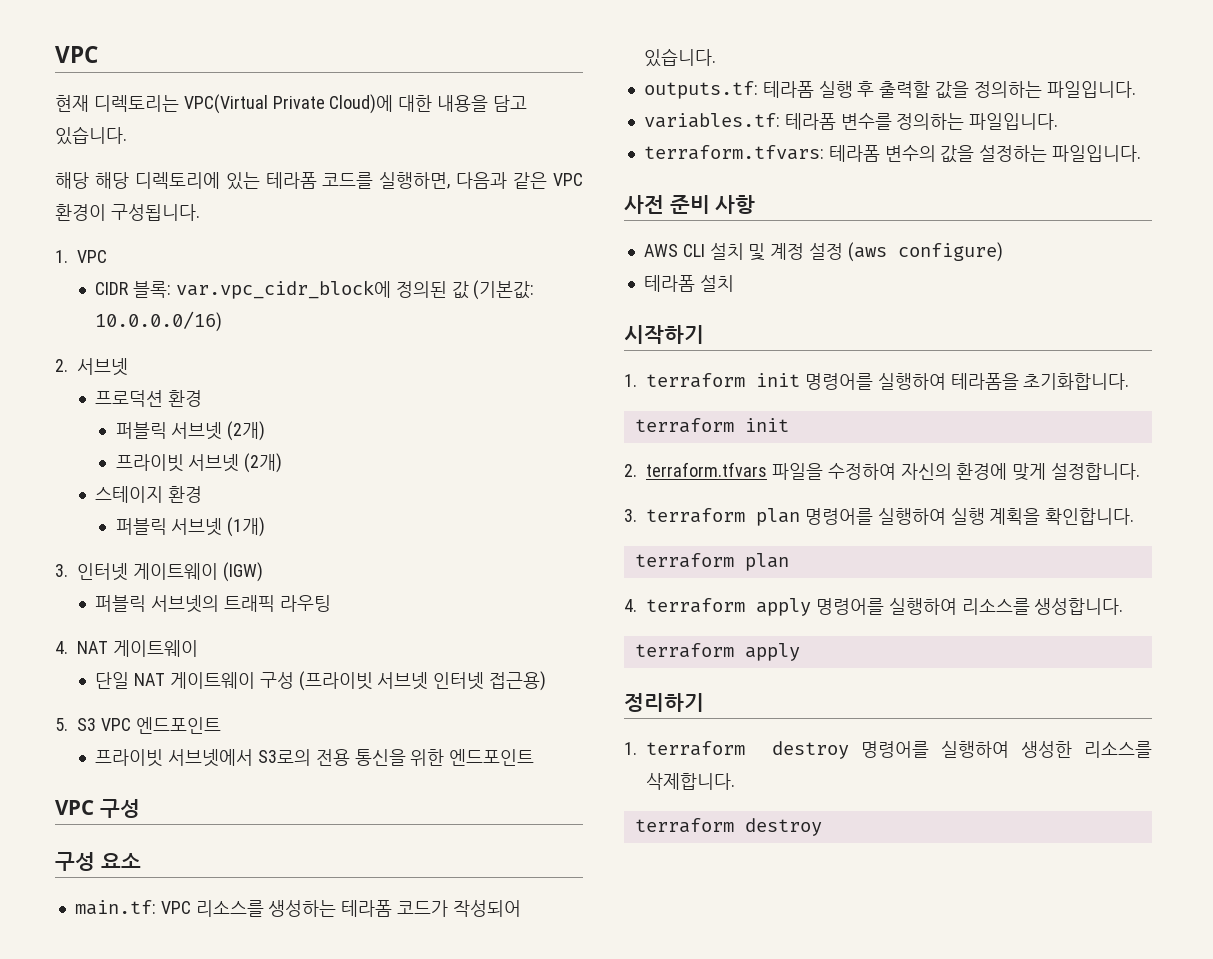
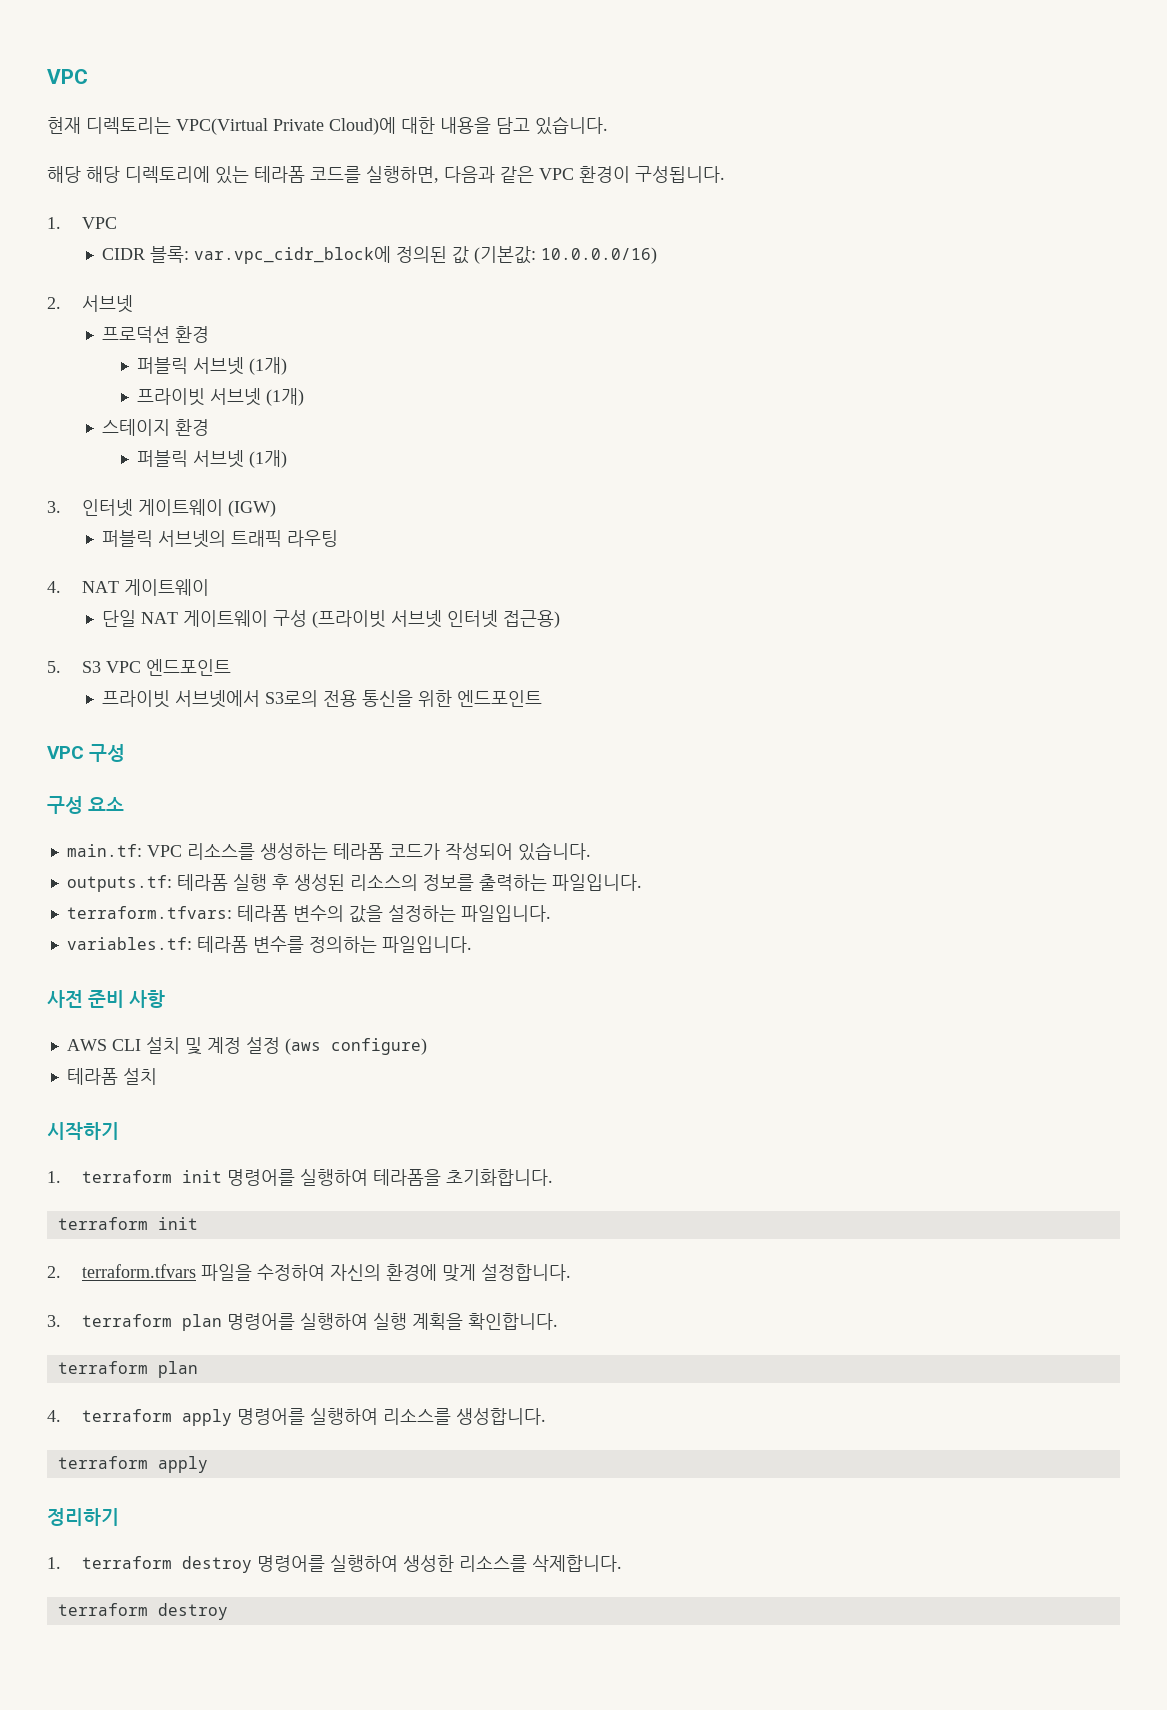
[227,421,266,441] (2개) -> [248,357,287,375] (1개)
[244,453,283,473] (2개) -> [265,388,304,406] (1개)
[879,81,1136,99] [643,113,965,130] 출력할 값을 정의하는 파일입니다. // variables.tf: 테라폼 변수를 정의하는 -> [293,874,547,891] 생성된 리소스의 정보를 출력하는
(1142, 153) none -> [66,936,472,953] // variables.tf: 테라폼 변수를 정의하는 파일입니다.

